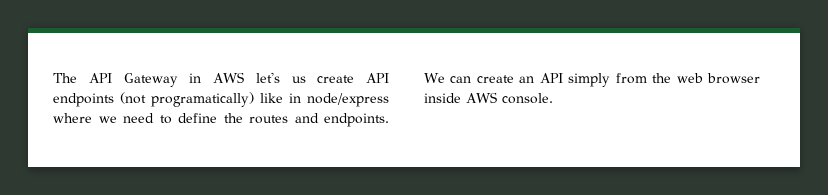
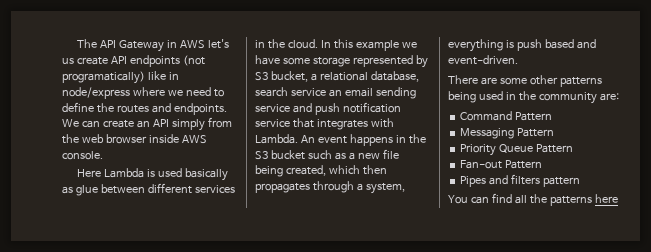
(553, 98) none -> [76,168,228,181] [62,183,235,196] [255,39,417,51] [255,55,428,68] [255,71,419,82] [255,87,416,99] [255,102,401,115] [255,118,394,130] [255,134,426,146] [255,149,399,160] [255,165,387,177] [255,181,405,194] [448,39,596,52] [448,55,518,65] [448,75,602,87] [448,91,619,104] [460,111,553,121] [460,128,555,139] [460,144,574,156] [460,160,543,169] [460,174,581,187] [448,193,618,206] // Here Lambda is used basically as glue between different services in the cloud. In this example we have some storage represented by S3 bucket, a relational database, search service an email sending service and push notification service that integrates with Lambda. An event happens in the S3 bucket such as a new file being created, which then propagates through a system, everything is push based and event-driven. // There are some other patterns being used in the community are: // Command Pattern // Messaging Pattern // Priority Queue Pattern // Fan-out Pattern // Pipes and filters pattern // You can find all the patterns here

